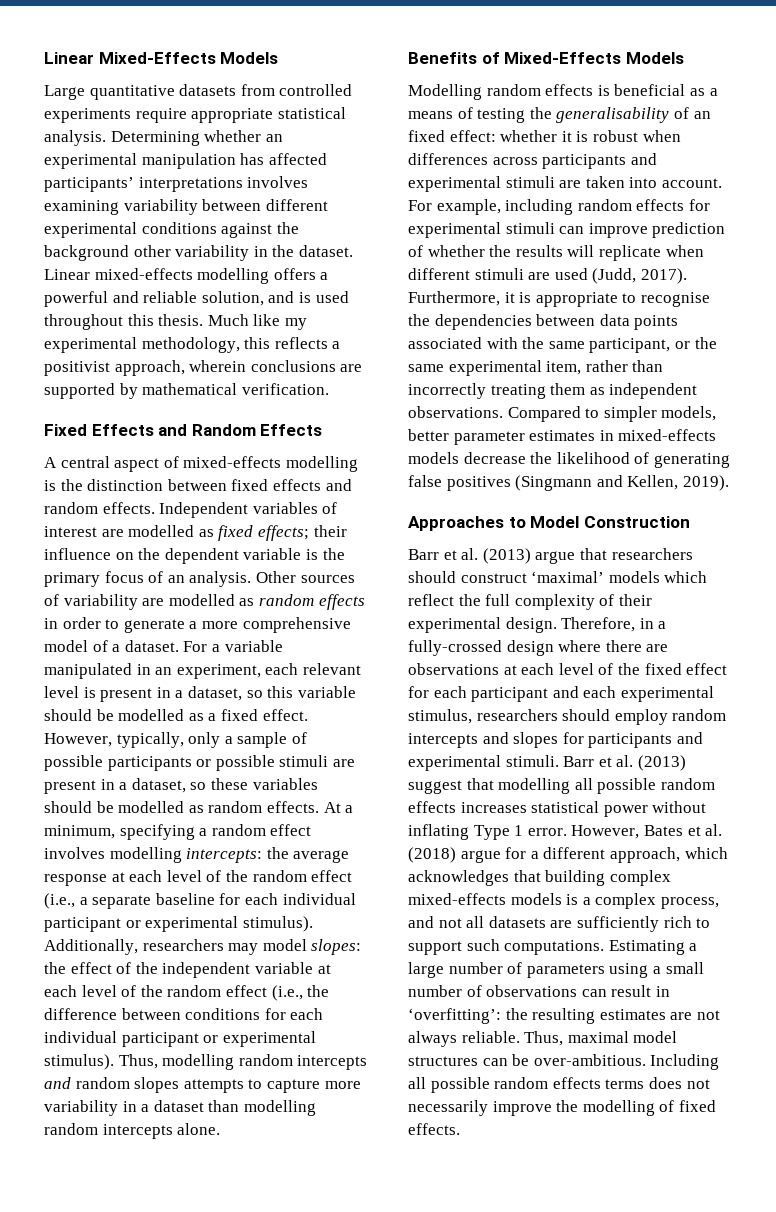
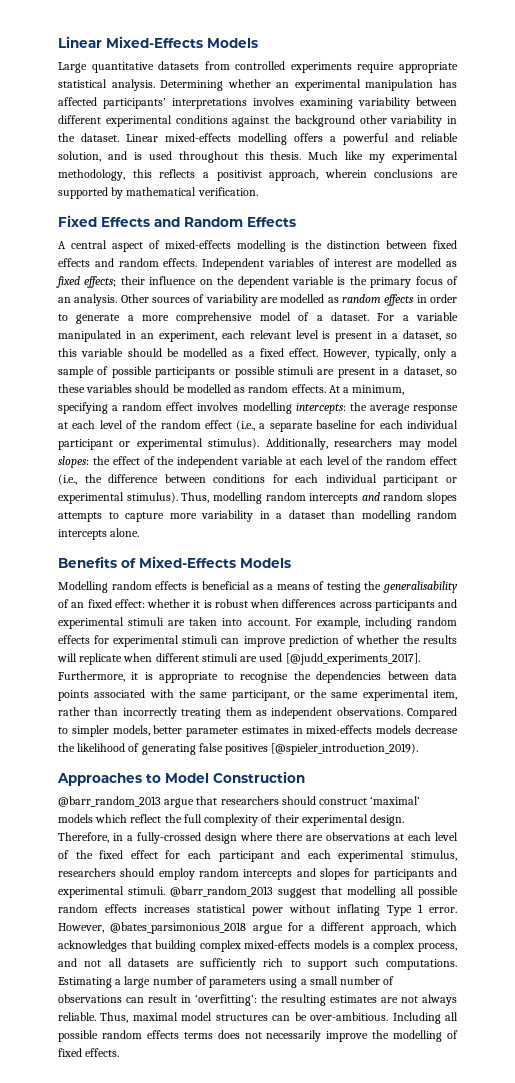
[592,268,687,284] (Judd, 2017). -> [285,653,420,665] [@judd_experiments_2017].
[515,475,729,491] (Singmann and Kellen, 2019). -> [271,743,419,755] [@spieler_introduction_2019).
[408,548,531,564] Barr et al. (2013) -> [58,796,161,807] @barr_random_2013
[563,755,686,771] Barr et al. (2013) -> [170,886,273,897] @barr_random_2013
[643,824,723,836] [408,847,456,863] Bates et al. (2018) -> [110,922,247,934] @bates_parsimonious_2018

